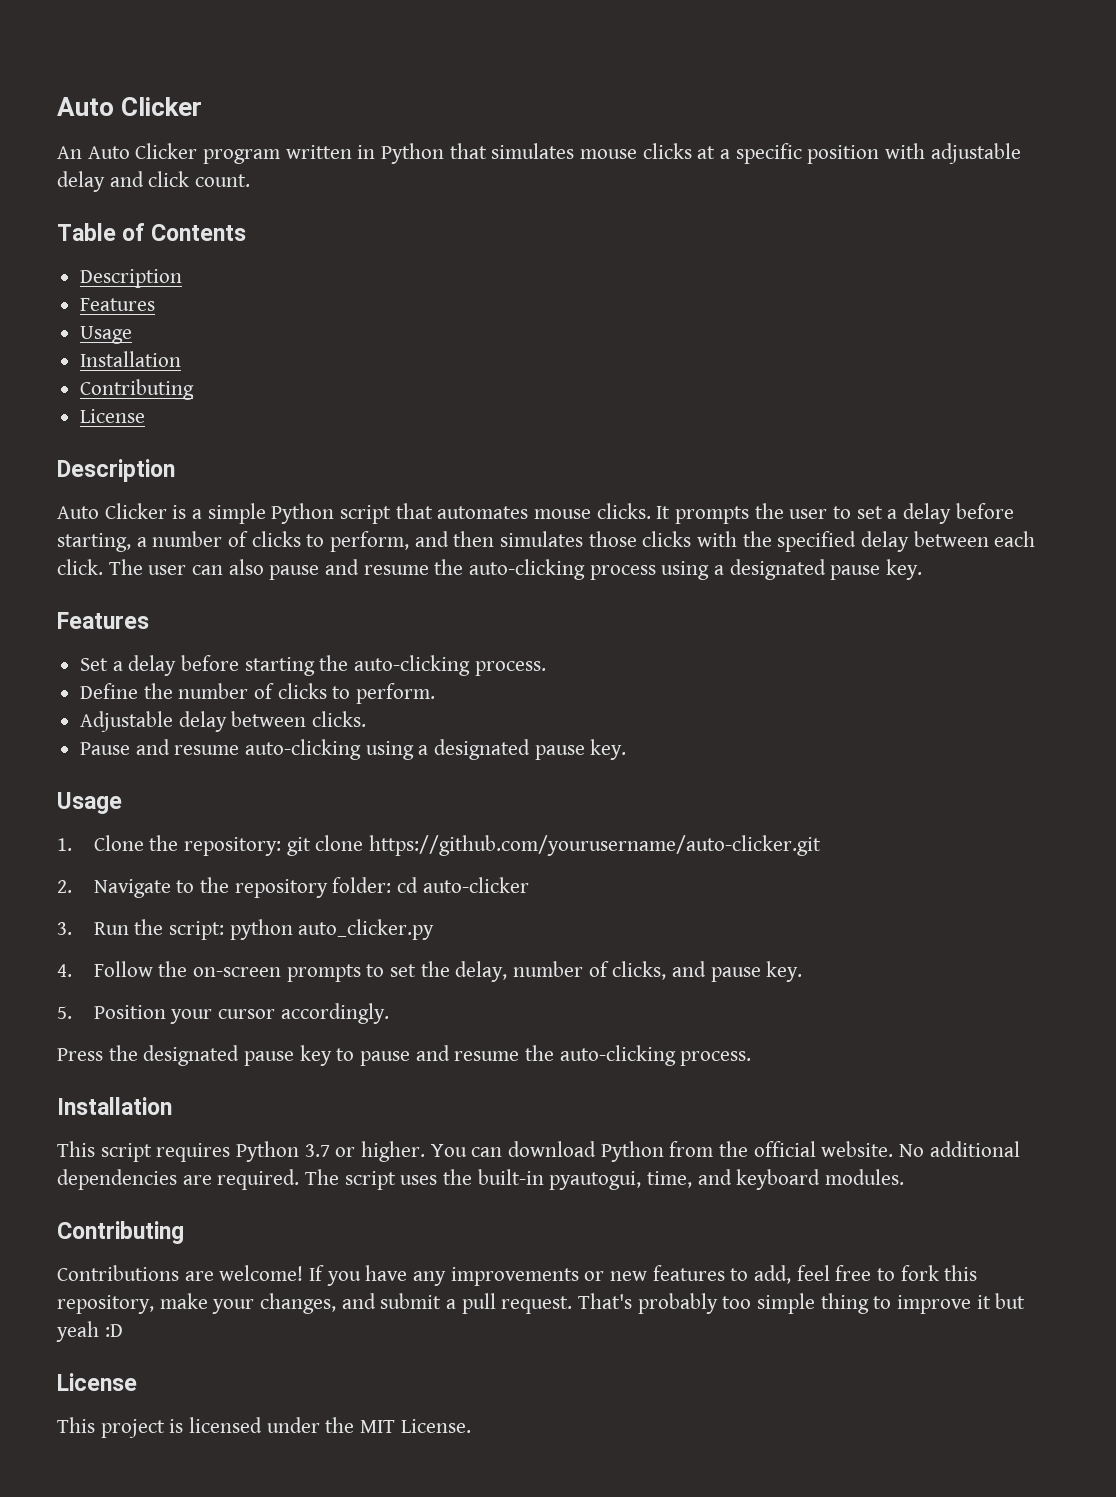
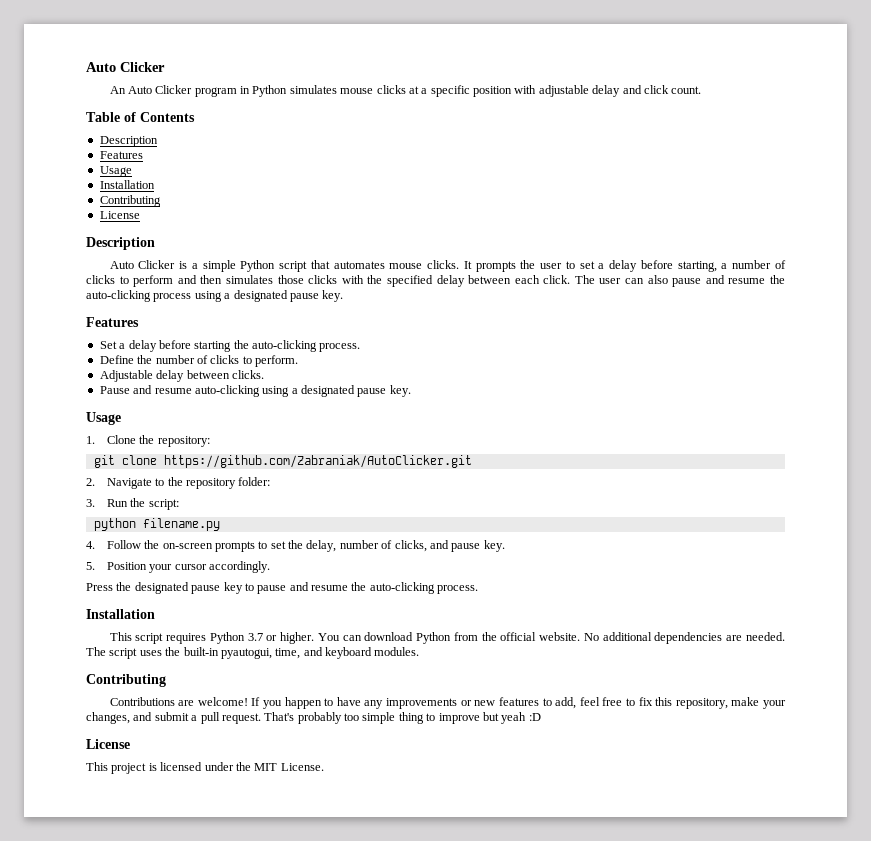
[285,145,352,159] written -> (237, 92) none
[449,143,487,159] that -> (288, 91) none
[330,531,410,552] perform, -> [133,275,174,287] perform
(282, 846) none -> (210, 441) //
[369,835,822,856] https://github.com/yourusername/auto-clicker.git -> [163,455,472,468] https://github.com/Zabraniak/AutoClicker.git
[397,877,529,893] cd auto-clicker -> (271, 481) none
[229,919,435,940] python auto_clicker.py -> [93,518,220,531] // python filename.py
[217,1169,300,1190] required. -> [745,632,785,641] needed.
(361, 1278) none -> [284,697,334,709] happen to
[900,1265,939,1281] fork -> [638,697,653,706] fix
[976,1295,991,1309] it -> (480, 718) none

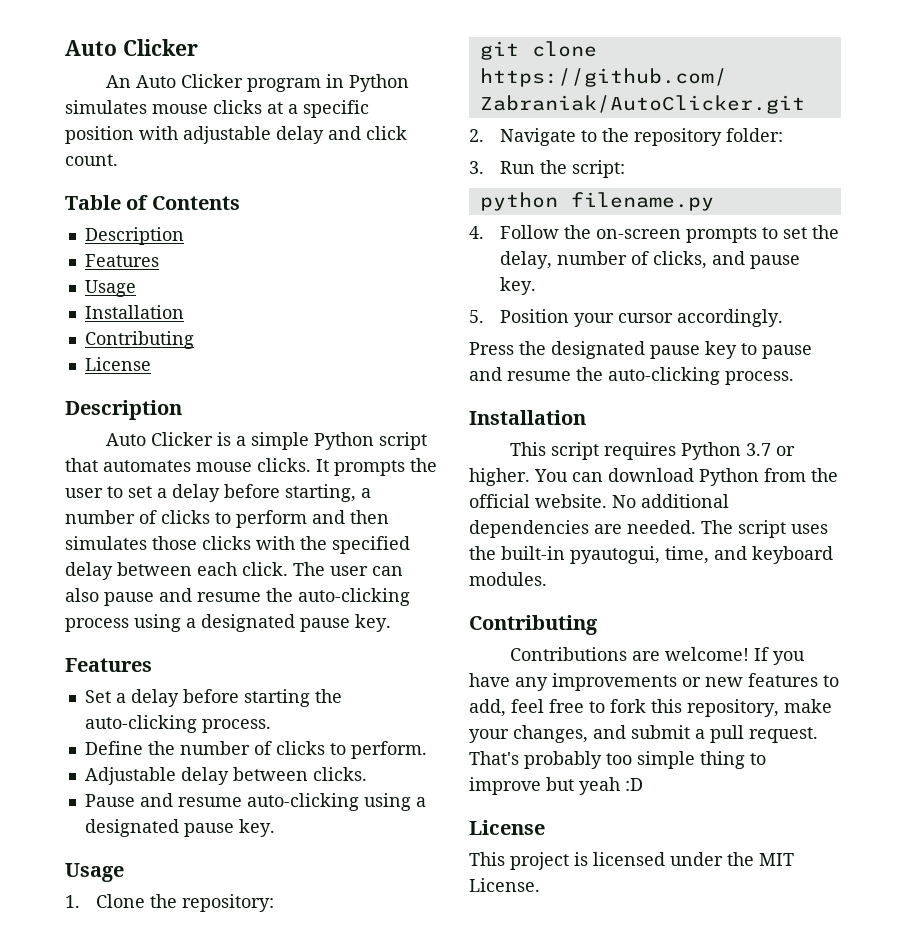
[284,697,334,709] happen to -> (806, 658) none
[638,697,653,706] fix -> [610,699,646,713] fork

